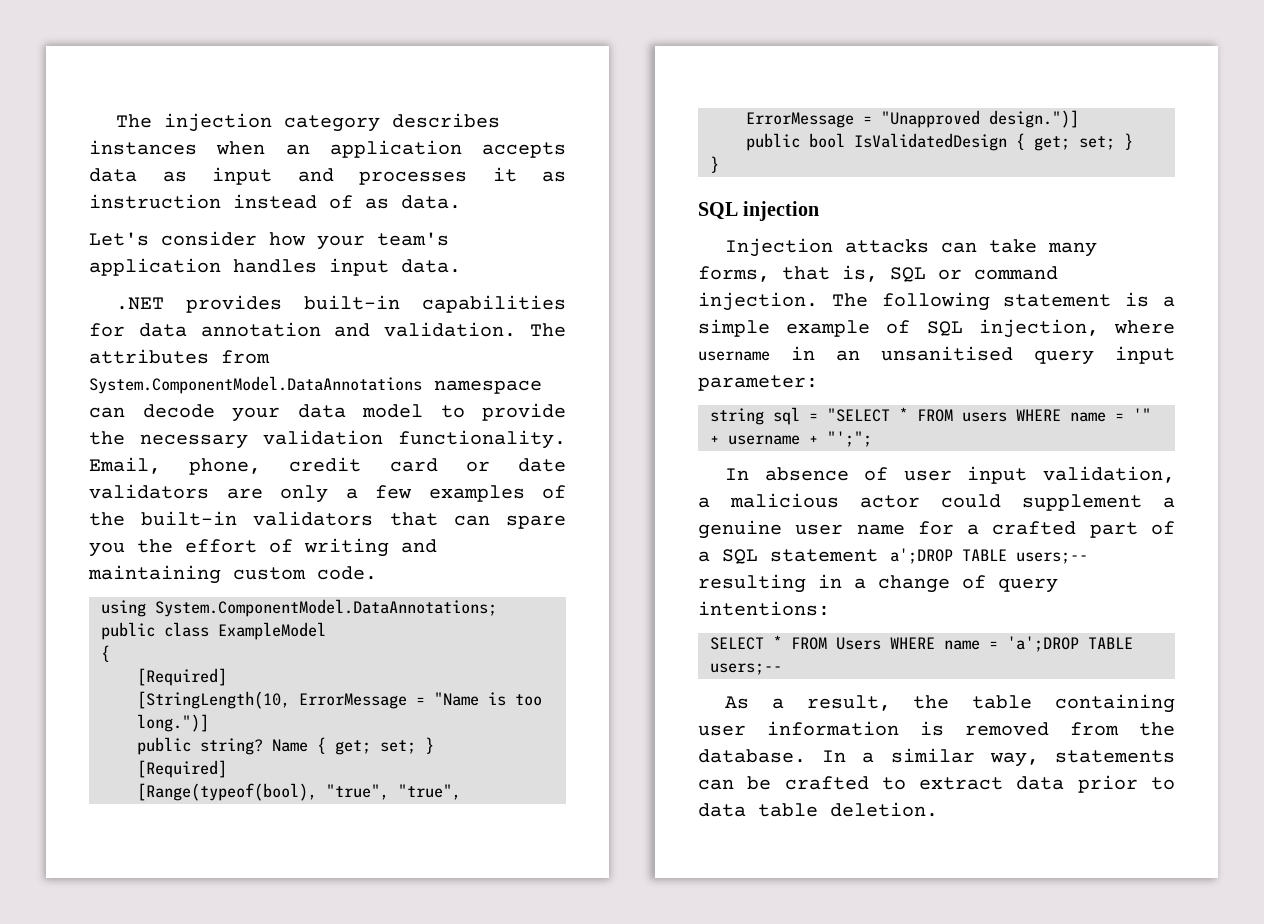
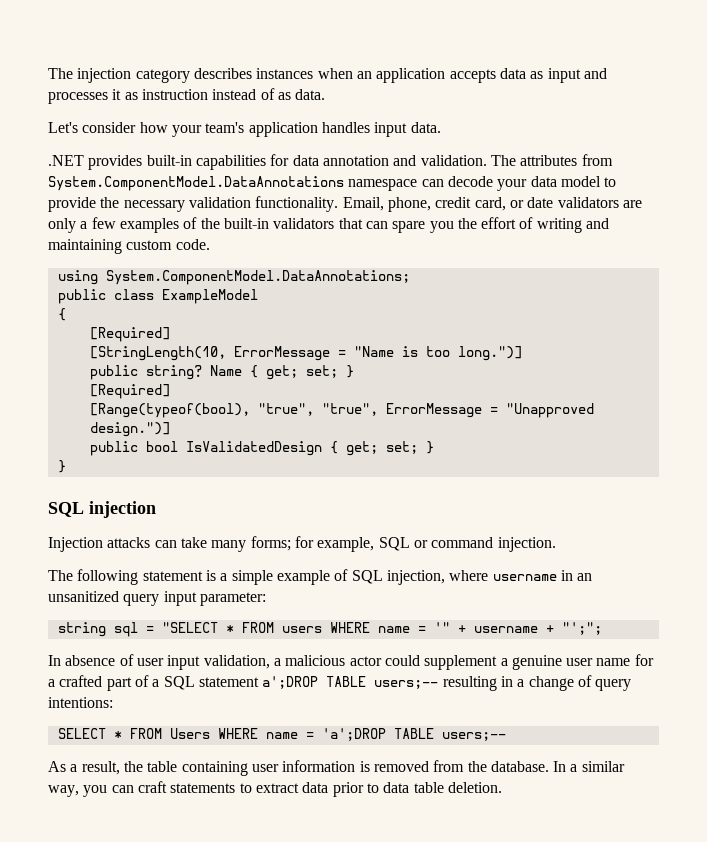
[389,458,438,472] card -> [474,197,506,211] card,
[698,265,878,282] forms, that is, -> [250,536,375,552] forms; for example,
(818, 301) none -> (556, 544) //
[881,346,1013,361] unsanitised -> [48,591,119,602] unsanitized
[1055,750,1175,763] [698,776,869,790] statements can be crafted -> [83,781,236,797] you can craft statements

